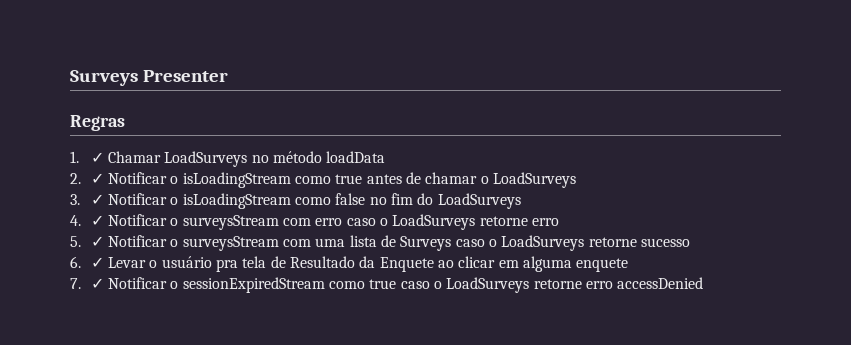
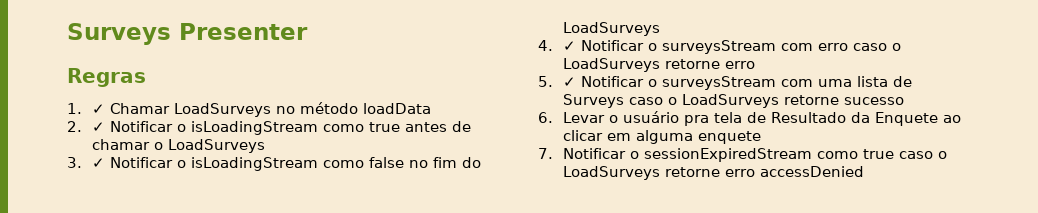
[90,257,104,268] ✓ -> (553, 117) none
[90,278,104,289] ✓ -> (553, 153) none

